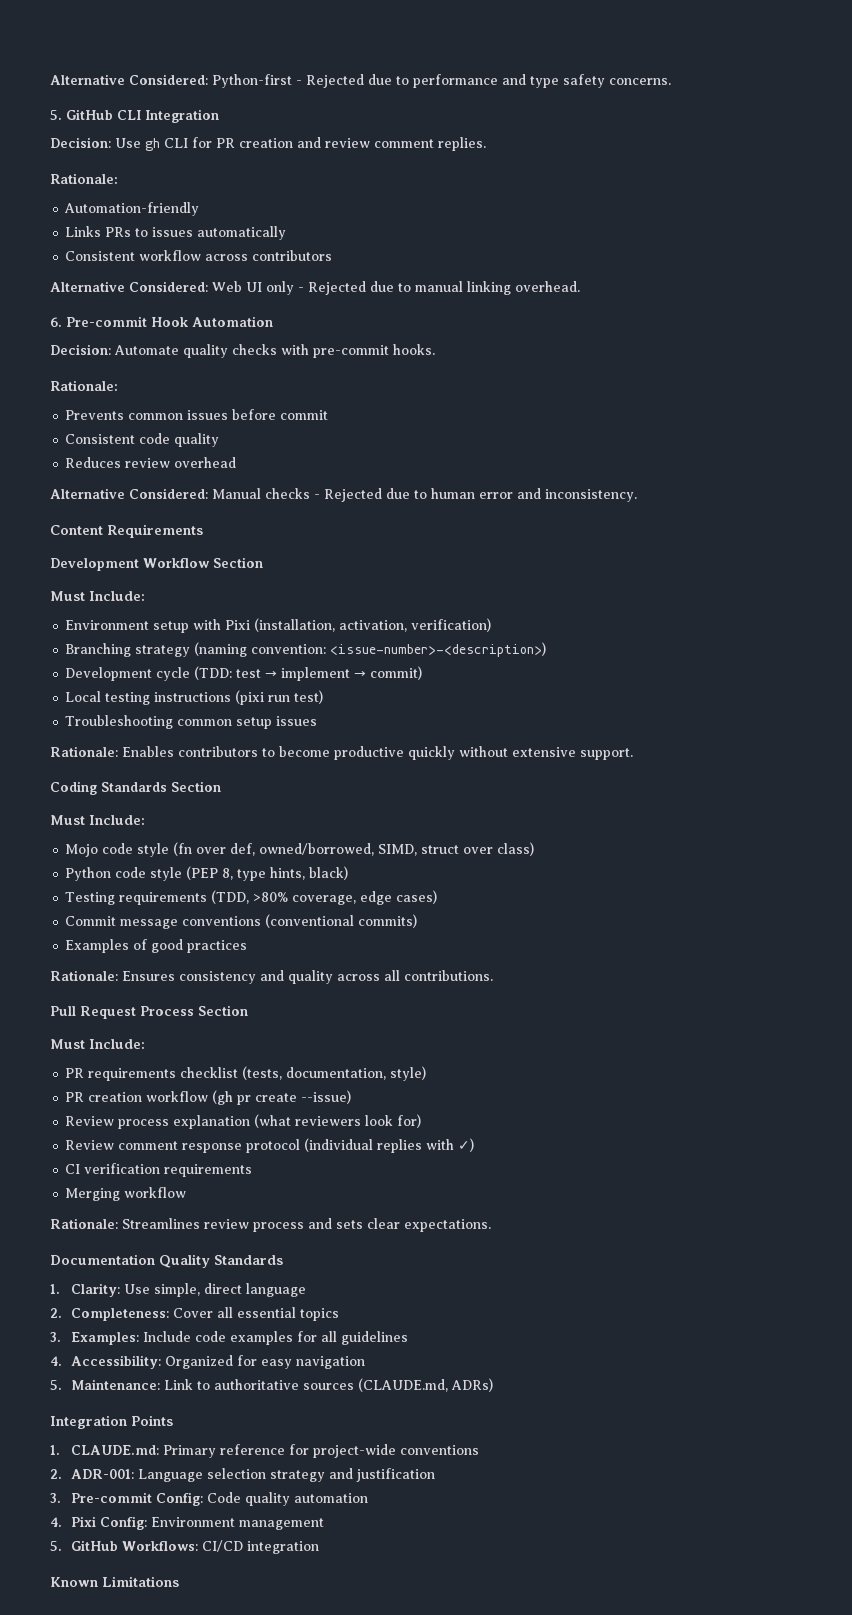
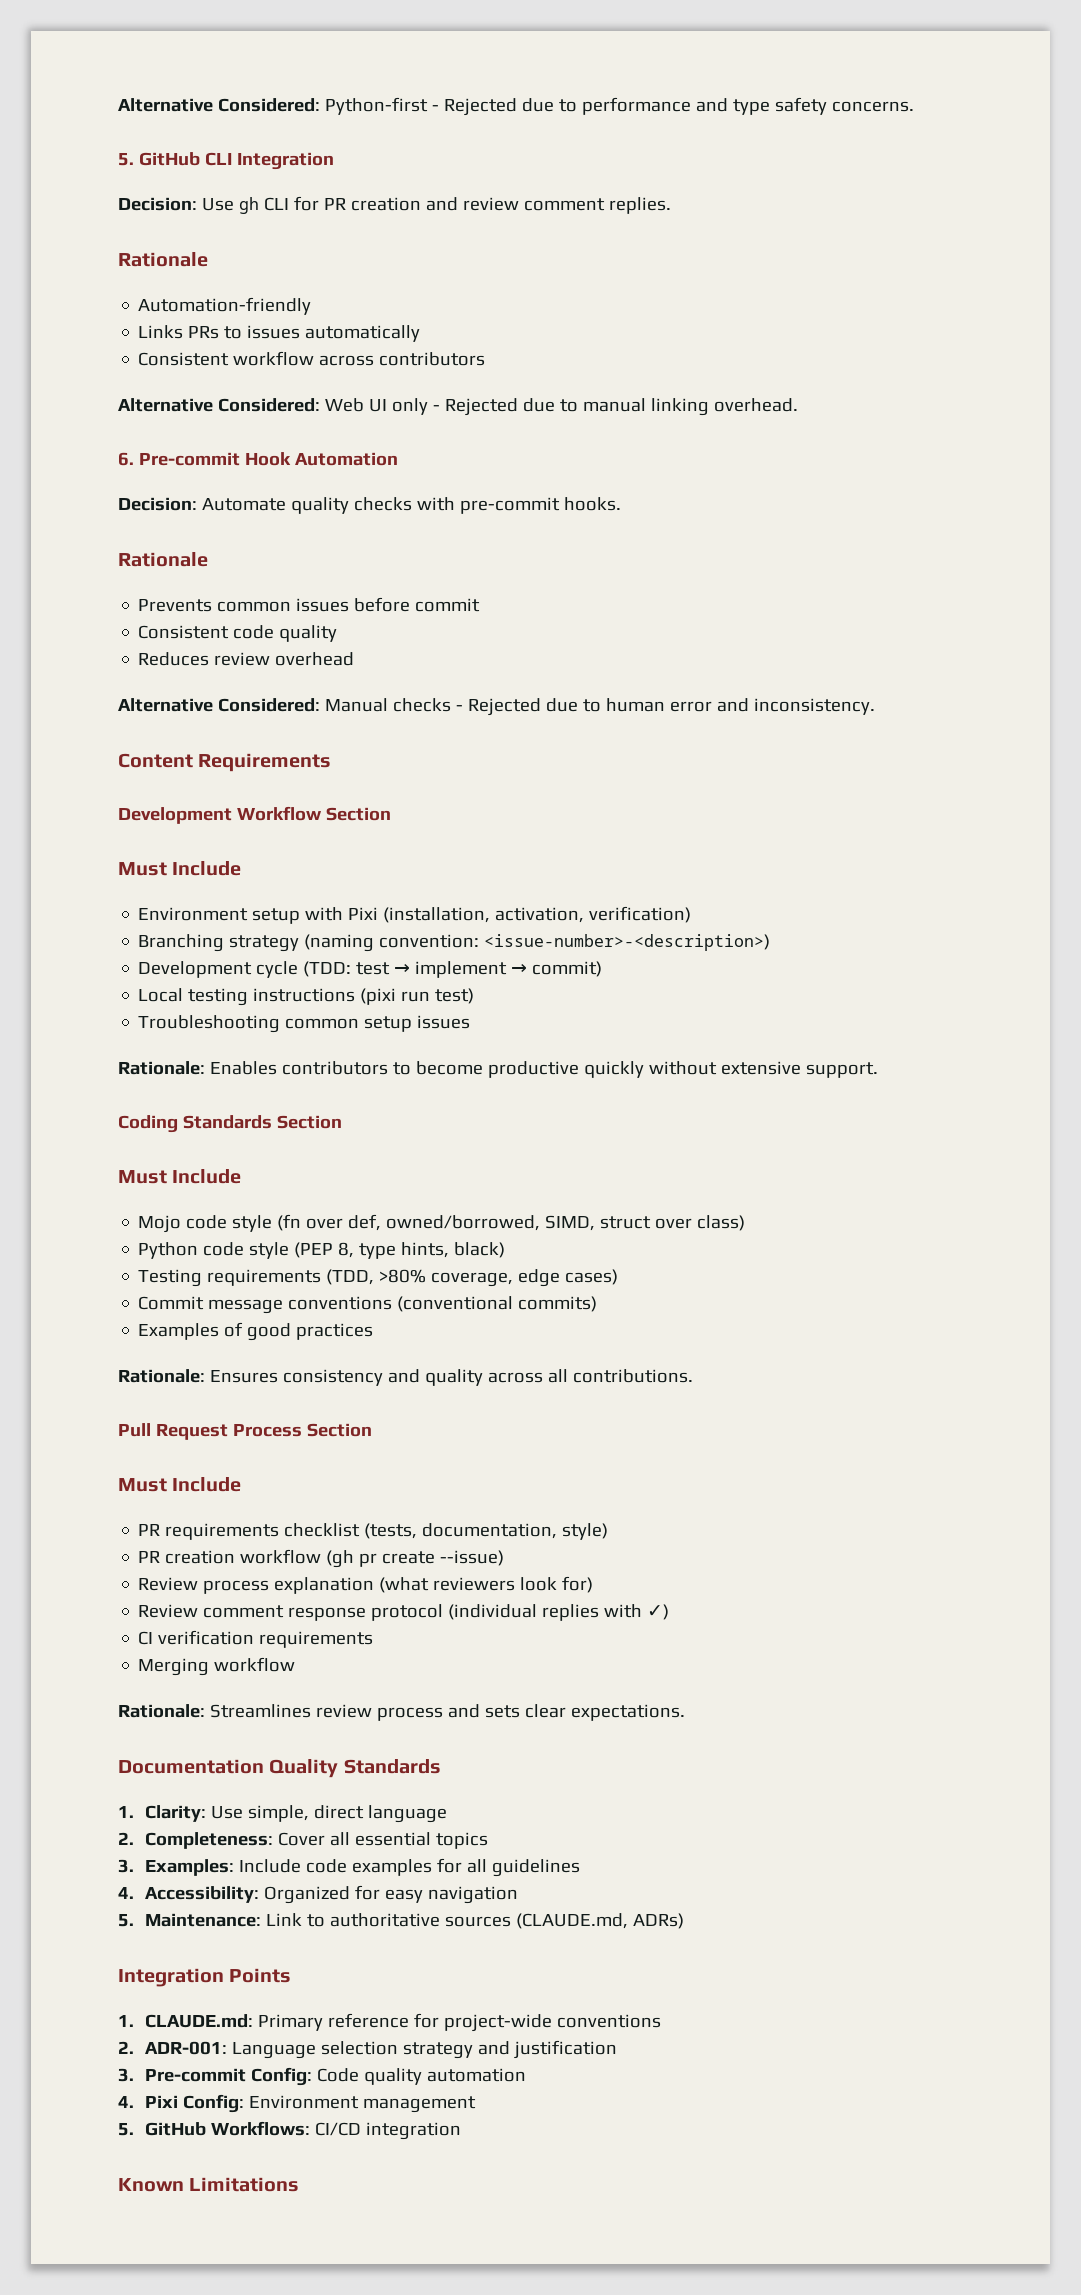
[50,173,118,184] Rationale: -> [118,252,208,267] Rationale
[50,380,118,391] Rationale: -> [118,552,208,567] Rationale
[89,591,145,601] Include: -> [172,861,242,876] Include
[89,815,145,825] Include: -> [172,1169,242,1184] Include
[89,1039,145,1049] Include: -> [172,1477,242,1492] Include

